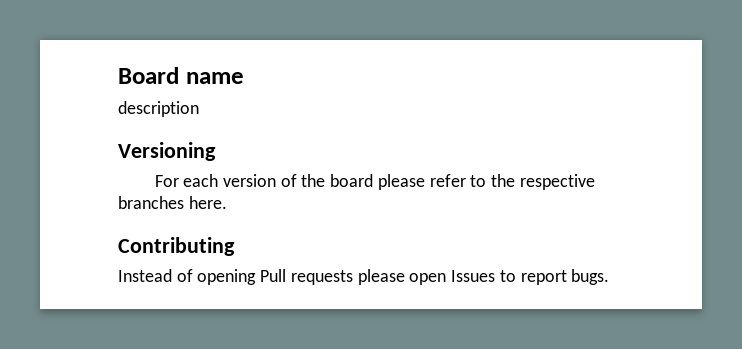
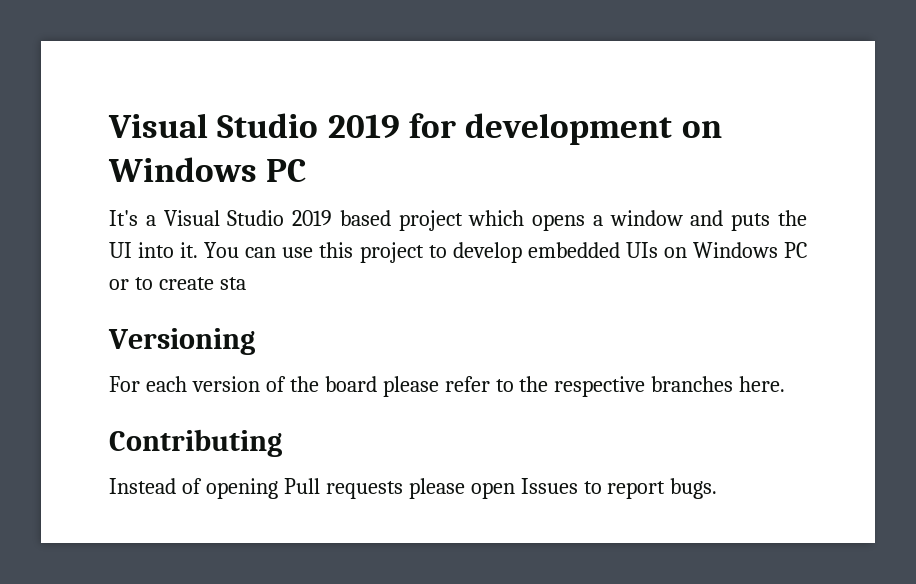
[118,67,244,84] [118,101,199,117] Board name // description -> [108,113,722,145] [108,157,307,182] [109,210,807,231] [109,242,807,263] [109,277,246,290] Visual Studio 2019 for development on Windows PC // It's a Visual Studio 2019 based project which opens a window and puts the UI into it. You can use this project to develop embedded UIs on Windows PC or to create sta

